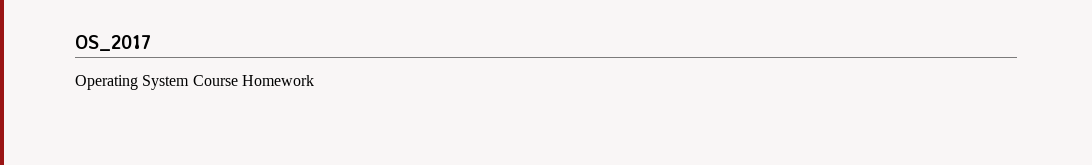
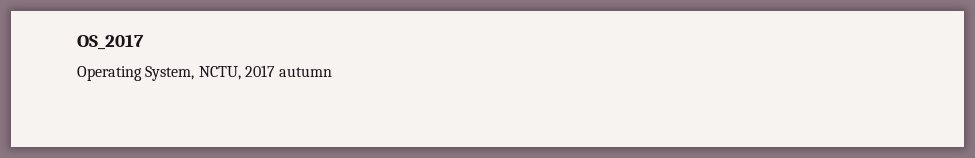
[142,75,314,90] System Course Homework -> [145,65,333,81] System, NCTU, 2017 autumn

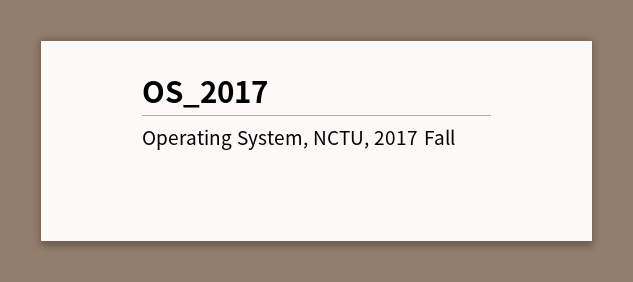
[279,67,333,77] autumn -> [423,129,455,145] Fall

